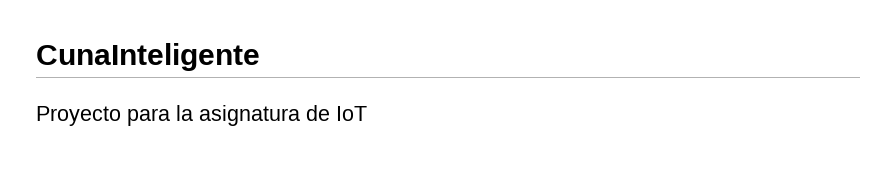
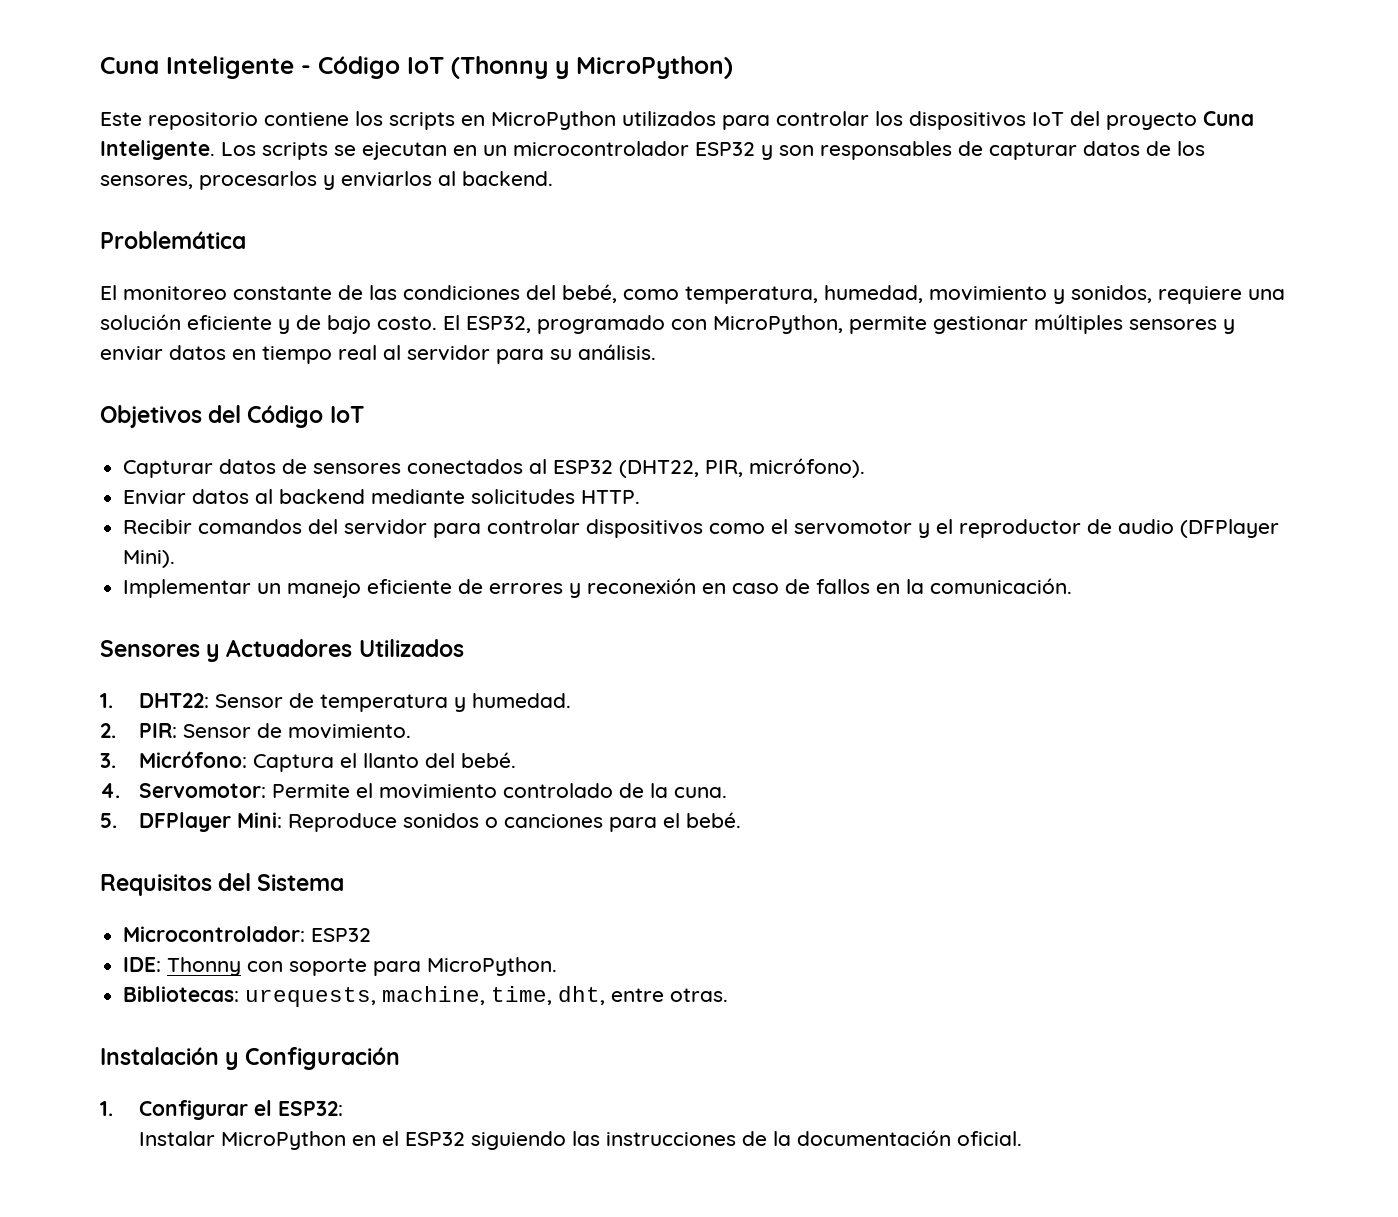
[36,43,260,71] [36,105,367,126] CunaInteligente // Proyecto para la asignatura de IoT -> [100,56,733,79] [100,111,1254,130] [100,140,1205,160] [100,171,553,190] [100,231,246,249] [100,284,1285,304] [100,314,1235,334] [100,344,656,364] [100,405,364,428] [123,458,866,478] [123,489,641,505] [123,519,1280,538] [123,550,176,568] [123,578,1073,598] [100,639,464,662] [100,693,571,712] [100,723,411,739] [100,751,516,772] [100,783,727,799] [100,812,741,832] [100,873,345,896] [123,926,372,942] [123,957,558,976] [123,986,729,1007] [100,1047,401,1070] [100,1100,343,1120] [138,1130,1022,1150] Cuna Inteligente - Código IoT (Thonny y MicroPython) // Este repositorio contiene los scripts en MicroPython utilizados para controlar los dispositivos IoT del proyecto Cuna Inteligente. Los scripts se ejecutan en un microcontrolador ESP32 y son responsables de capturar datos de los sensores, procesarlos y enviarlos al backend. // Problemática // El monitoreo constante de las condiciones del bebé, como temperatura, humedad, movimiento y sonidos, requiere una solución eficiente y de bajo costo. El ESP32, programado con MicroPython, permite gestionar múltiples sensores y enviar datos en tiempo real al servidor para su análisis. // Objetivos del Código IoT // Capturar datos de sensores conectados al ESP32 (DHT22, PIR, micrófono). // Enviar datos al backend mediante solicitudes HTTP. // Recibir comandos del servidor para controlar dispositivos como el servomotor y el reproductor de audio (DFPlayer Mini). // Implementar un manejo eficiente de errores y reconexión en caso de fallos en la comunicación. // Sensores y Actuadores Utilizados // 1. DHT22: Sensor de temperatura y humedad. // 2. PIR: Sensor de movimiento. // 3. Micrófono: Captura el llanto del bebé. // 4. Servomotor: Permite el movimiento controlado de la cuna. // 5. DFPlayer Mini: Reproduce sonidos o canciones para el bebé. // Requisitos del Sistema // Microcontrolador: ESP32 // IDE: Thonny con soporte para MicroPython. // Bibliotecas: urequests, machine, time, dht, entre otras. // Instalación y Configuración // 1. Configurar el ESP32: // Instalar MicroPython en el ESP32 siguiendo las instrucciones de la documentación oficial.

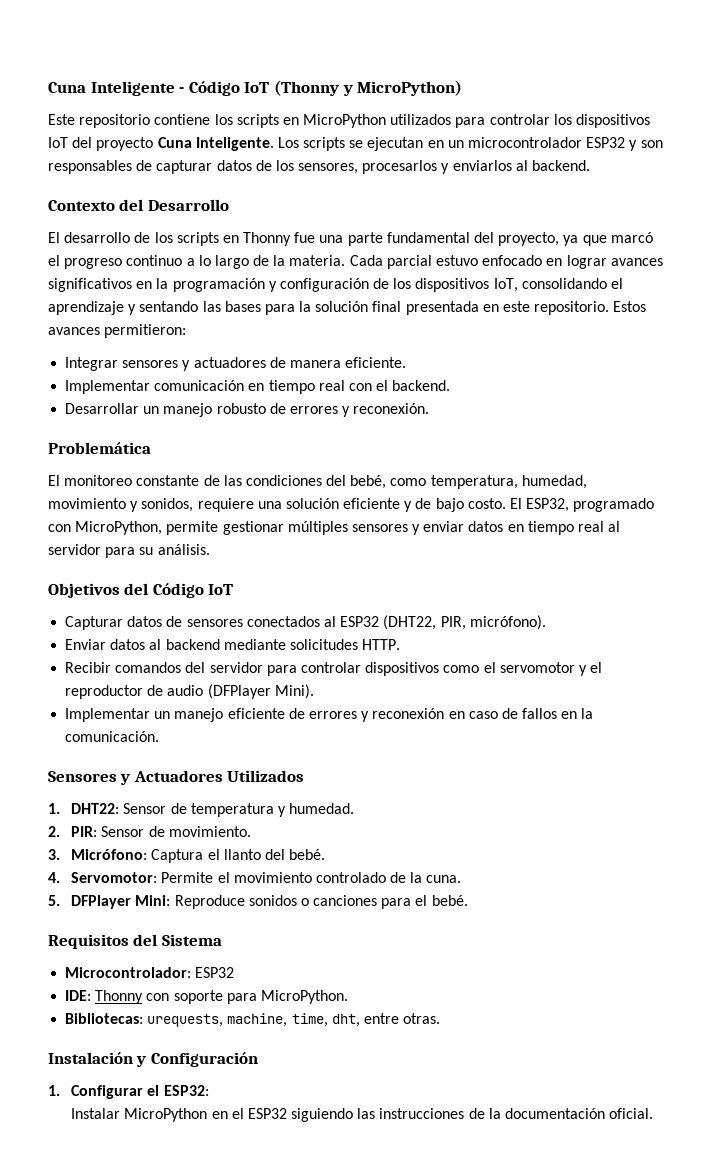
(553, 178) none -> [48,199,229,211] [48,232,653,246] [48,255,663,269] [48,278,624,292] [48,301,647,315] [48,324,187,338] [65,357,407,371] [65,380,451,394] [65,403,430,417] // Contexto del Desarrollo // El desarrollo de los scripts en Thonny fue una parte fundamental del proyecto, ya que marcó el progreso continuo a lo largo de la materia. Cada parcial estuvo enfocado en lograr avances significativos en la programación y configuración de los dispositivos IoT, consolidando el aprendizaje y sentando las bases para la solución final presentada en este repositorio. Estos avances permitieron: // Integrar sensores y actuadores de manera eficiente. // Implementar comunicación en tiempo real con el backend. // Desarrollar un manejo robusto de errores y reconexión.

